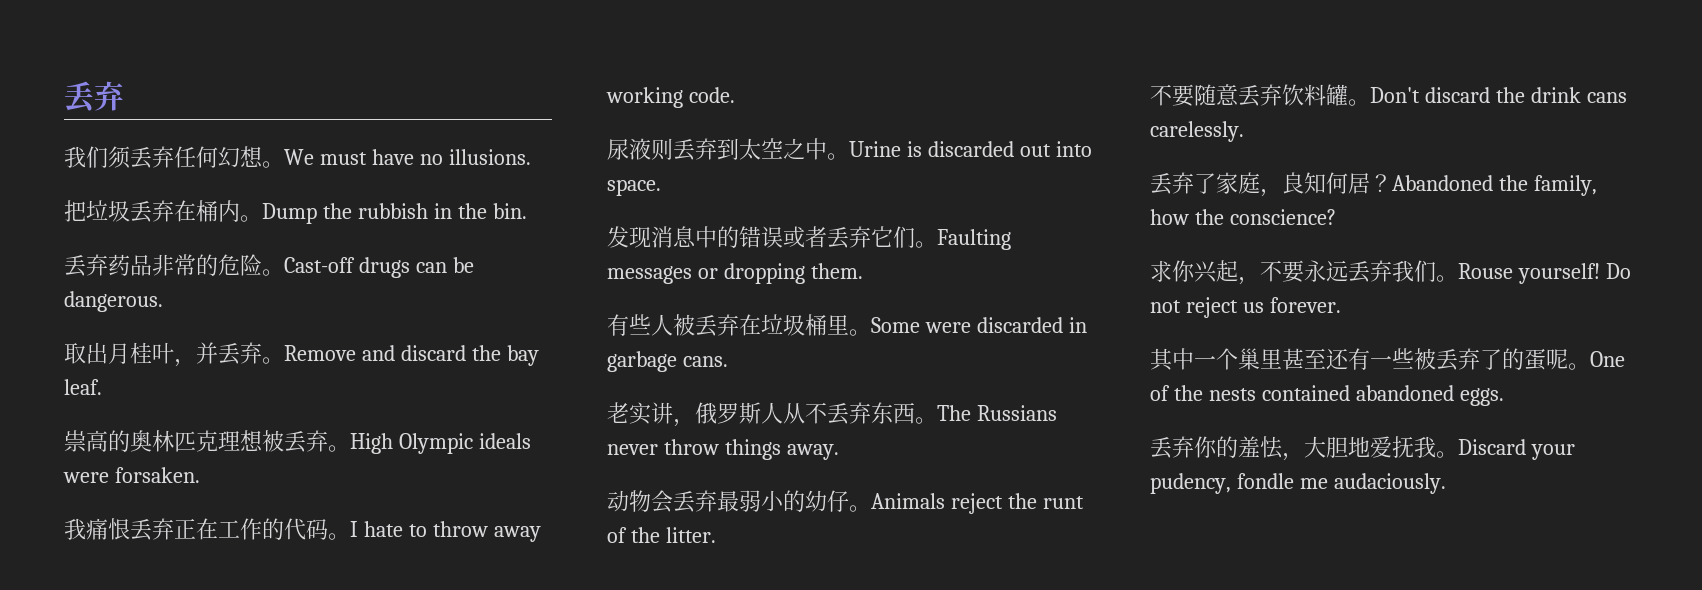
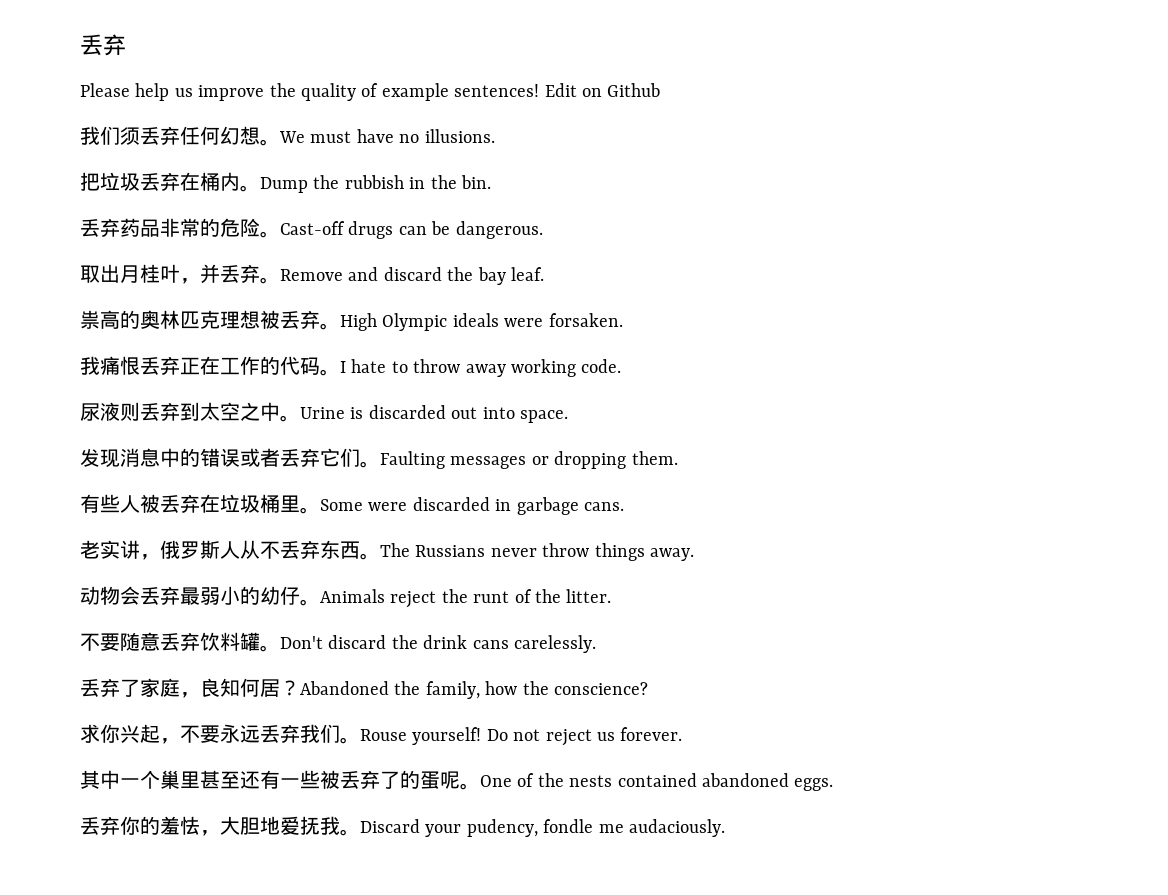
[64,81,124,113] 丢弃 -> [80,34,126,56] [80,83,661,101] 丢弃 // Please help us improve the quality of example sentences! Edit on Github

